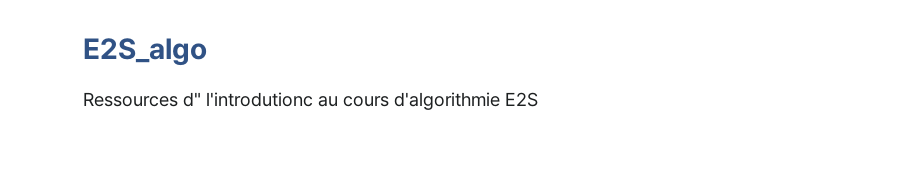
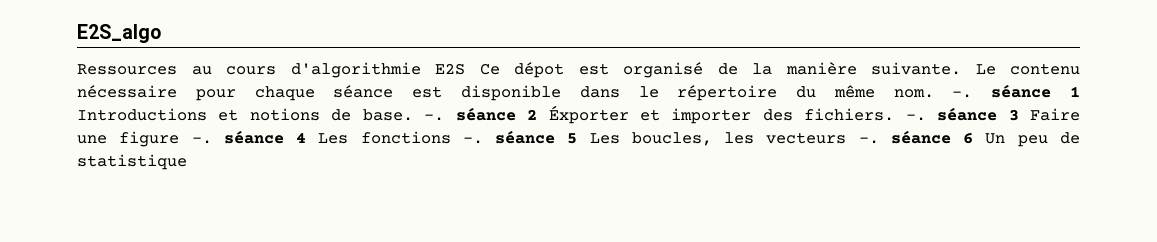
[183,92,313,107] d" l'introdutionc -> (177, 69) none
(538, 99) none -> [479,62,1080,78] [77,84,1081,101] [77,105,1080,124] [77,130,1081,147] [77,154,187,170] Ce dépot est organisé de la manière suivante. Le contenu nécessaire pour chaque séance est disponible dans le répertoire du même nom. -. séance 1 Introductions et notions de base. -. séance 2 Éxporter et importer des fichiers. -. séance 3 Faire une figure -. séance 4 Les fonctions -. séance 5 Les boucles, les vecteurs -. séance 6 Un peu de statistique

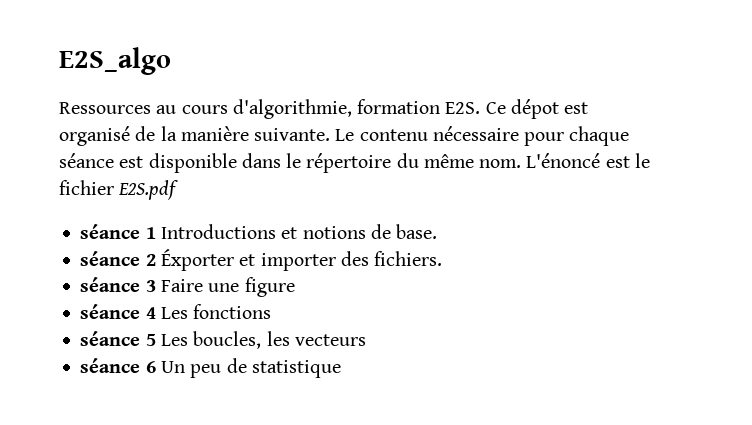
[290,62,465,78] d'algorithmie E2S -> [232,99,481,119] d'algorithmie, formation E2S.
[952,91,973,98] -. -> [526,153,650,168] [59,180,180,200] L'énoncé est le fichier E2S.pdf //
[424,114,445,121] -. -> (438, 231) //
[905,114,926,121] -. -> (443, 258) //
[191,137,212,144] -. -> (295, 287) //
[462,137,483,144] -. -> (272, 311) //
[858,137,879,144] -. -> (366, 340) //

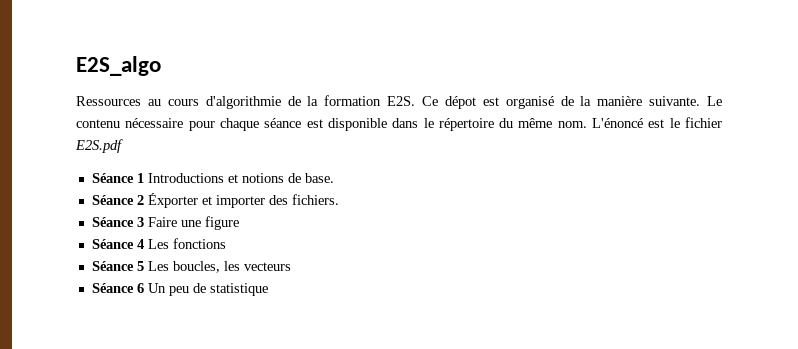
[232,99,352,119] d'algorithmie, -> [205,96,319,109] d'algorithmie de la
[80,224,141,239] séance -> [91,173,134,183] Séance
[80,251,141,266] séance -> [91,195,134,205] Séance
[80,277,141,292] séance -> [91,217,134,227] Séance
[80,304,141,319] séance -> [91,239,134,249] Séance
[80,331,141,346] séance -> [91,261,134,271] Séance
[80,358,141,373] séance -> [91,283,134,293] Séance

